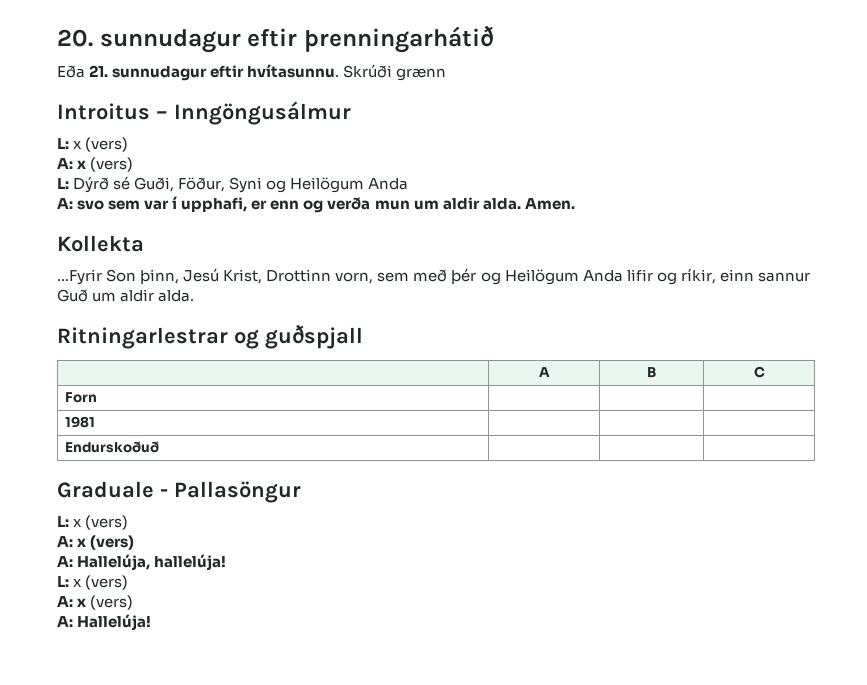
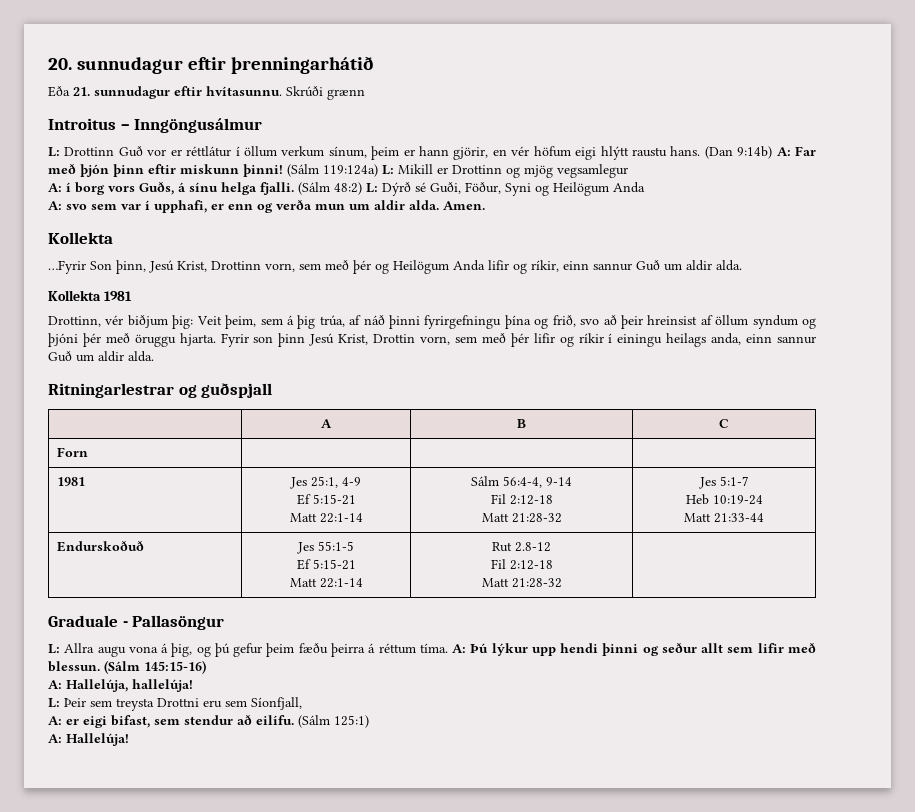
[73,137,129,152] [57,157,134,172] x (vers) // A: x (vers) // -> [64,146,816,160] [48,163,628,178] [48,181,362,195] Drottinn Guð vor er réttlátur í öllum verkum sínum, þeim er hann gjörir, en vér höfum eigi hlýtt raustu hans. (Dan 9:14b) A: Far með þjón þinn eftir miskunn þinni! (Sálm 119:124a) L: Mikill er Drottinn og mjög vegsamlegur // A: í borg vors Guðs, á sínu helga fjalli. (Sálm 48:2)
(195, 296) none -> [48,290,132,301] [48,315,816,329] [48,333,817,347] [48,351,154,362] // Kollekta 1981 // Drottinn, vér biðjum þig: Veit þeim, sem á þig trúa, af náð þinni fyrirgefningu þína og frið, svo að þeir hreinsist af öllum syndum og þjóni þér með öruggu hjarta. Fyrir son þinn Jesú Krist, Drottin vorn, sem með þér lifir og ríkir í einingu heilags anda, einn sannur Guð um aldir alda.
[65,441,160,453] [57,481,301,503] [57,515,129,530] [57,535,135,550] [57,554,227,571] [57,575,129,590] [57,595,134,610] | | // Endurskoðuð | | | // Graduale - Pallasöngur // L: x (vers) // A: x (vers) // A: Hallelúja, hallelúja! // L: x (vers) // A: x (vers) -> [290,476,362,489] [296,494,356,505] [289,513,363,523] [471,476,572,488] [490,494,553,505] [481,513,562,523] [698,476,749,489] [685,494,763,505] [684,513,764,523] [56,540,144,552] [297,541,355,554] [296,559,356,570] [289,578,363,588] [492,542,551,552] [490,559,553,570] [481,578,562,588] [48,615,225,630] [48,642,816,657] [48,660,206,674] [48,679,193,692] [48,697,302,711] [48,714,369,728] Jes 25:1, 4-9 // Ef 5:15-21 // Matt 22:1-14 | Sálm 56:4-4, 9-14 // Fil 2:12-18 // Matt 21:28-32 | Jes 5:1-7 // Heb 10:19-24 // Matt 21:33-44 // Endurskoðuð | Jes 55:1-5 // Ef 5:15-21 // Matt 22:1-14 | Rut 2.8-12 // Fil 2:12-18 // Matt 21:28-32 | // Graduale - Pallasöngur // L: Allra augu vona á þig, og þú gefur þeim fæðu þeirra á réttum tíma. A: Þú lýkur upp hendi þinni og seður allt sem lifir með blessun. (Sálm 145:15-16) // A: Hallelúja, hallelúja! // L: Þeir sem treysta Drottni eru sem Síonfjall, // A: er eigi bifast, sem stendur að eilífu. (Sálm 125:1)

